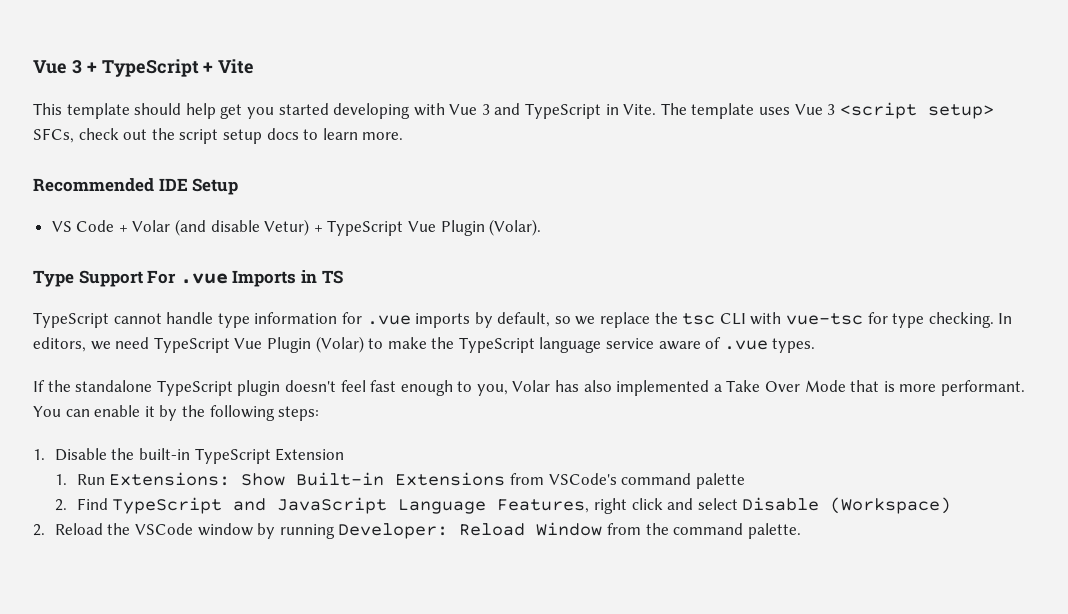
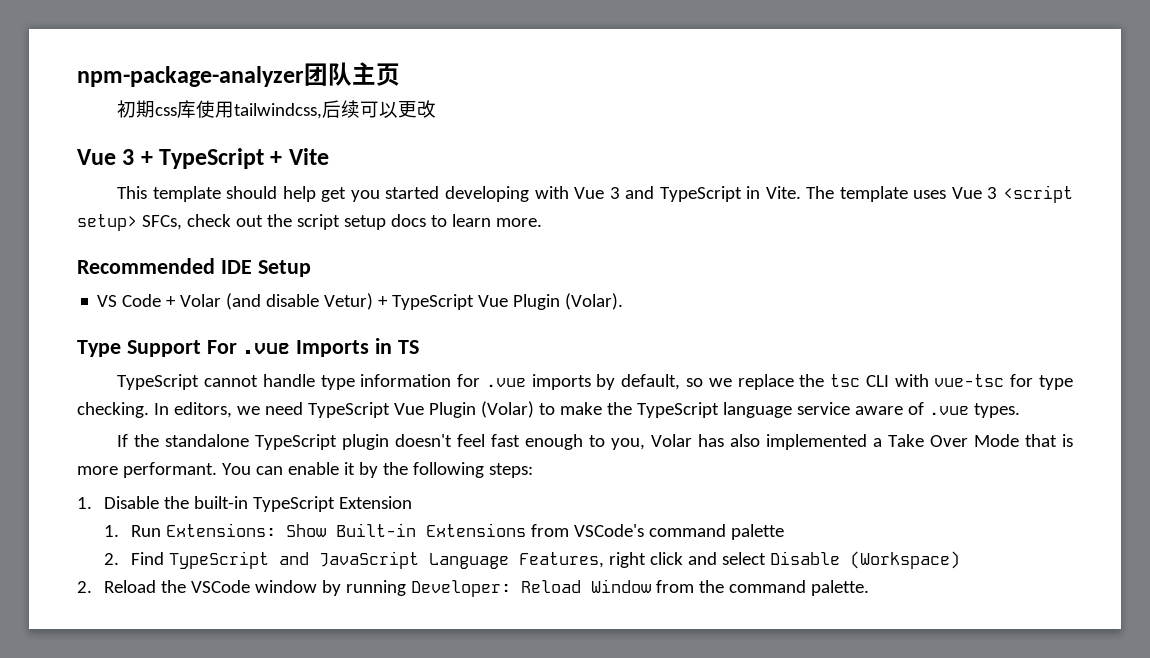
(33, 67) none -> [77,62,400,87] [117,100,437,119] npm-package-analyzer团队主页 // 初期css库使用tailwindcss,后续可以更改 //

